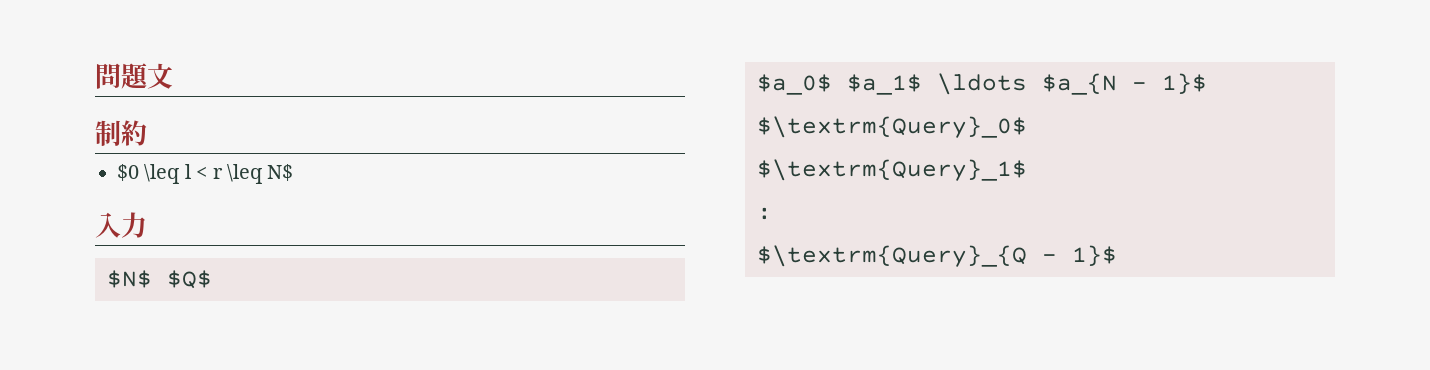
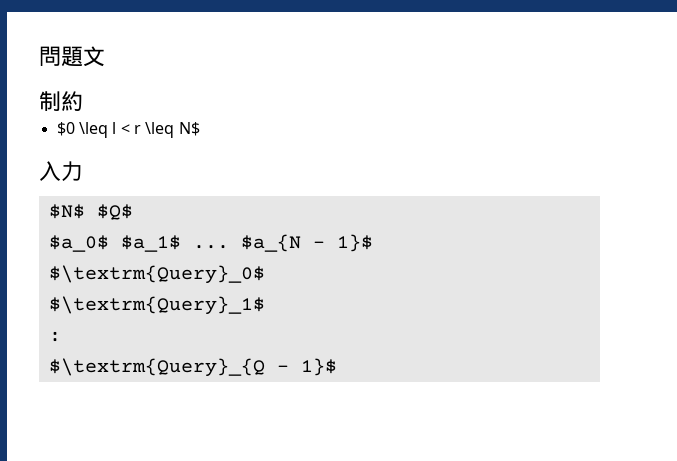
[937,73,1027,95] \ldots -> [192,245,229,249] ...

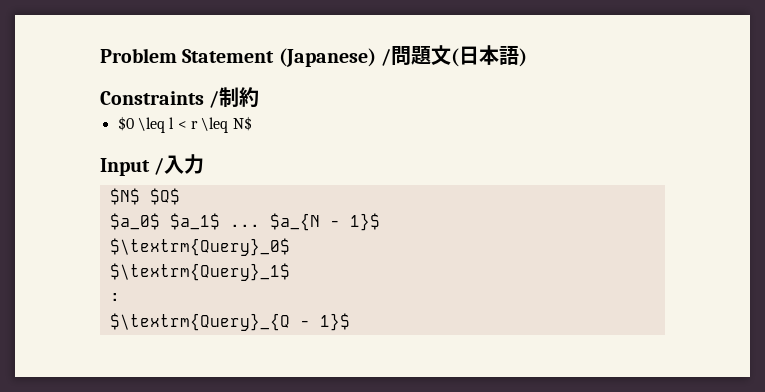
[39,46,105,67] 問題文 // -> [100,45,528,67] [100,91,220,108] Problem Statement (Japanese) /問題文(日本語) // Constraints /
(200, 129) none -> [100,158,165,176] Input /

